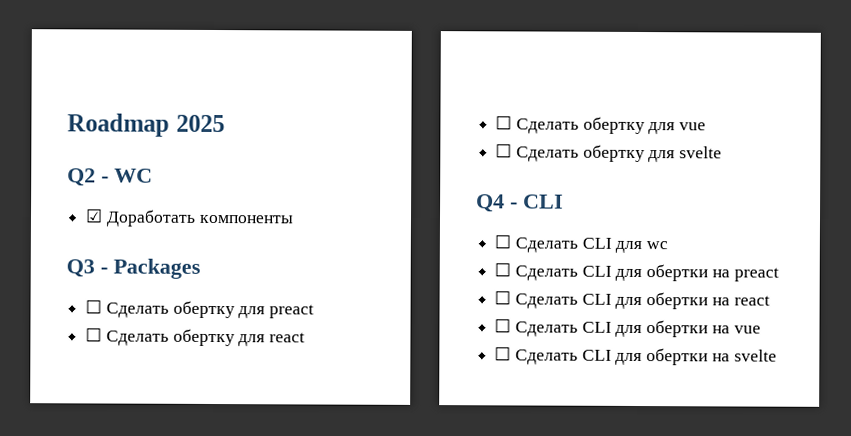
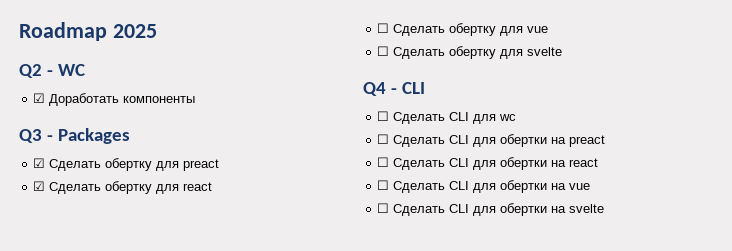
[85,299,103,314] ☐ -> [33,158,46,168] ☑
[85,327,103,342] ☐ -> [33,181,46,191] ☑

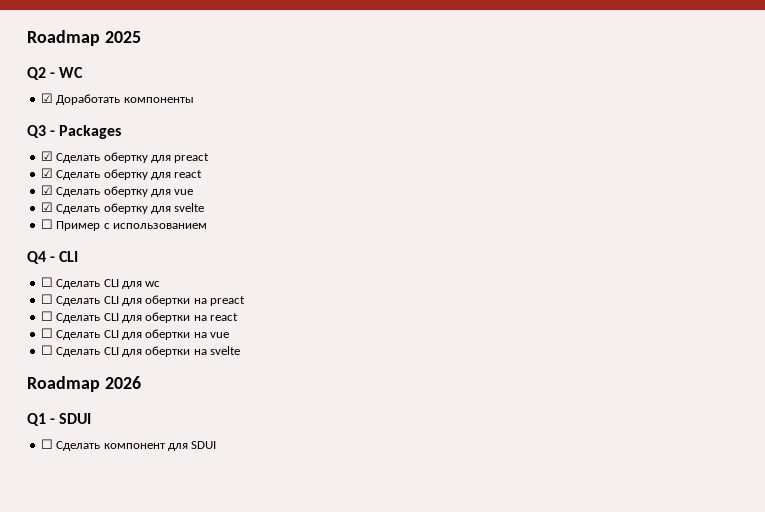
[377,23,390,33] ☐ -> [40,185,53,195] ☑
[377,46,390,56] ☐ -> [40,202,53,212] ☑
(563, 51) none -> [40,219,207,231] // ☐ Пример с использованием
(605, 208) none -> [27,376,141,392] [27,413,92,426] [40,439,217,451] // Roadmap 2026 // Q1 - SDUI // ☐ Сделать компонент для SDUI

